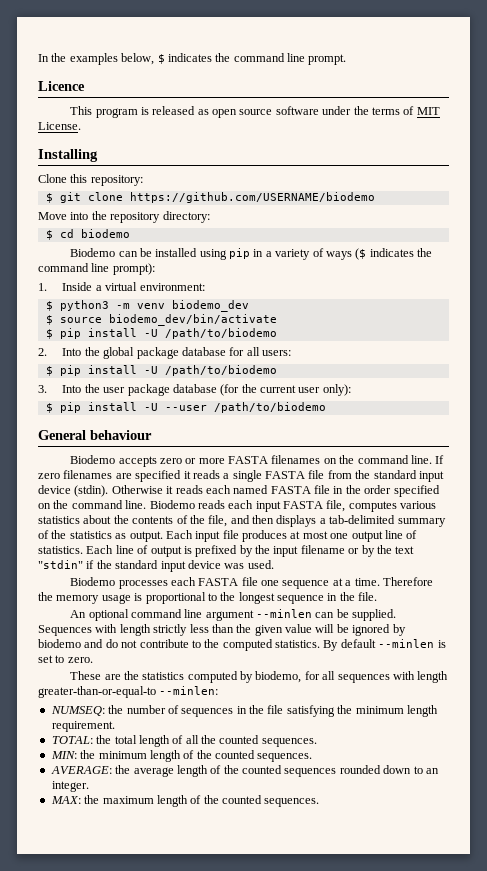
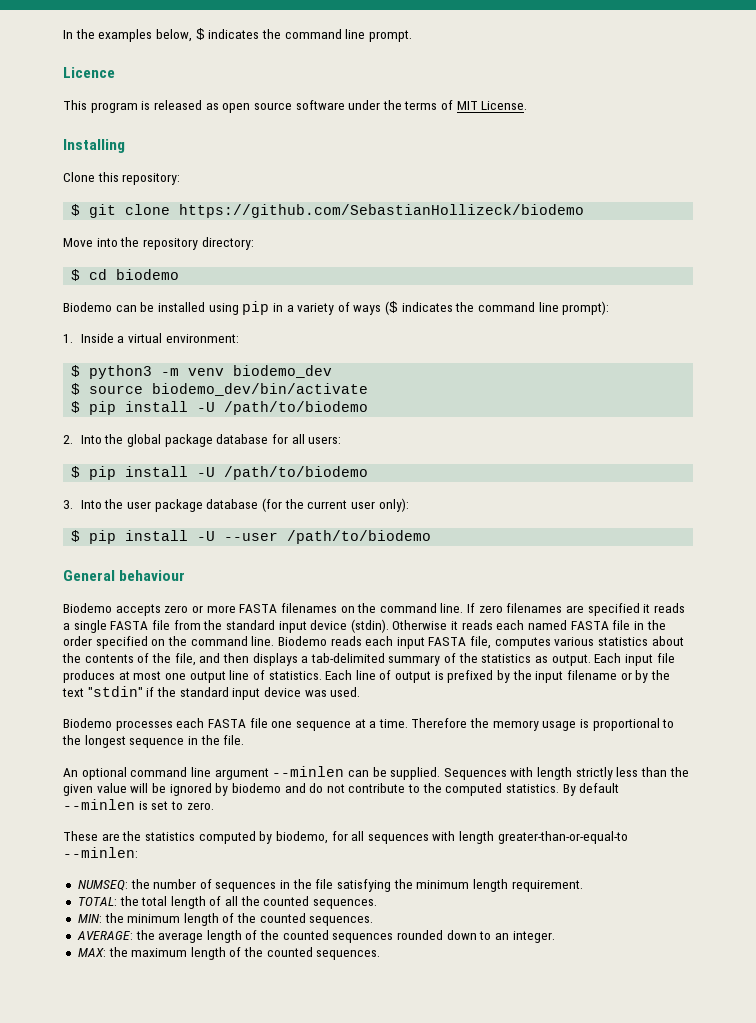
[129,192,375,203] https://github.com/USERNAME/biodemo -> [179,204,585,218] https://github.com/SebastianHollizeck/biodemo

